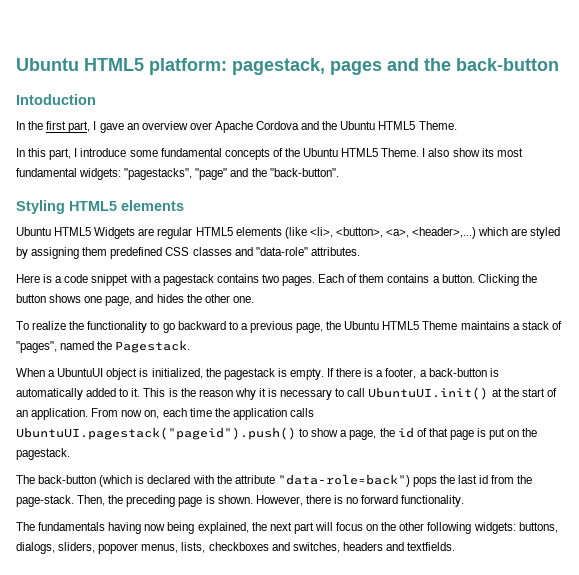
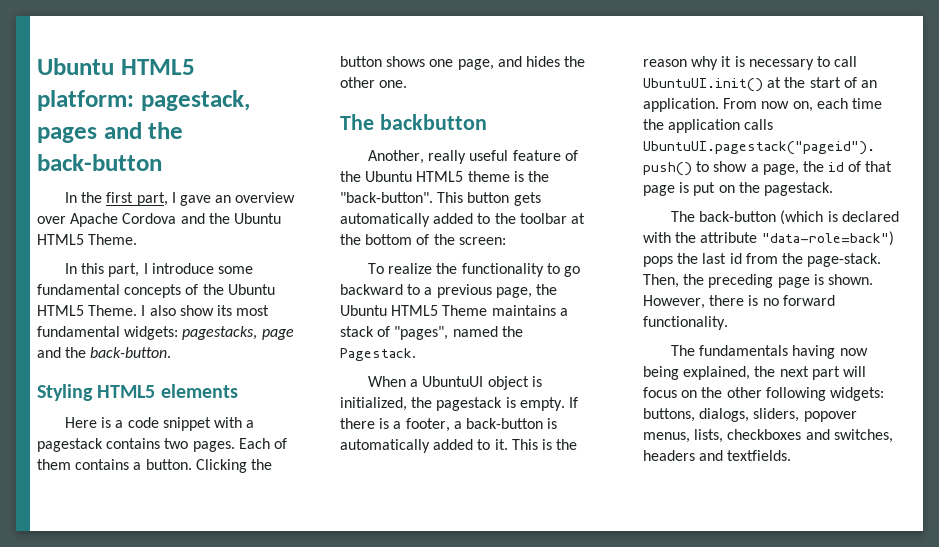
[16,94,96,105] // Intoduction -> (162, 162) none
[124,168,339,180] "pagestacks", "page" and the "back-button". -> [182,326,294,340] [37,347,172,358] pagestacks, page and the back-button.
[16,227,561,239] [16,247,360,259] // Ubuntu HTML5 Widgets are regular HTML5 elements (like <li>, <button>, <a>, <header>,...) which are styled by assigning them predefined CSS classes and "data-role" attributes. -> (238, 391) none
(254, 299) none -> [340,114,487,130] [368,150,578,164] [340,171,549,182] [340,192,541,206] [340,213,585,227] [340,234,506,245] // The backbutton // Another, really useful feature of the Ubuntu HTML5 theme is the "back-button". This button gets automatically added to the toolbar at the bottom of the screen:

